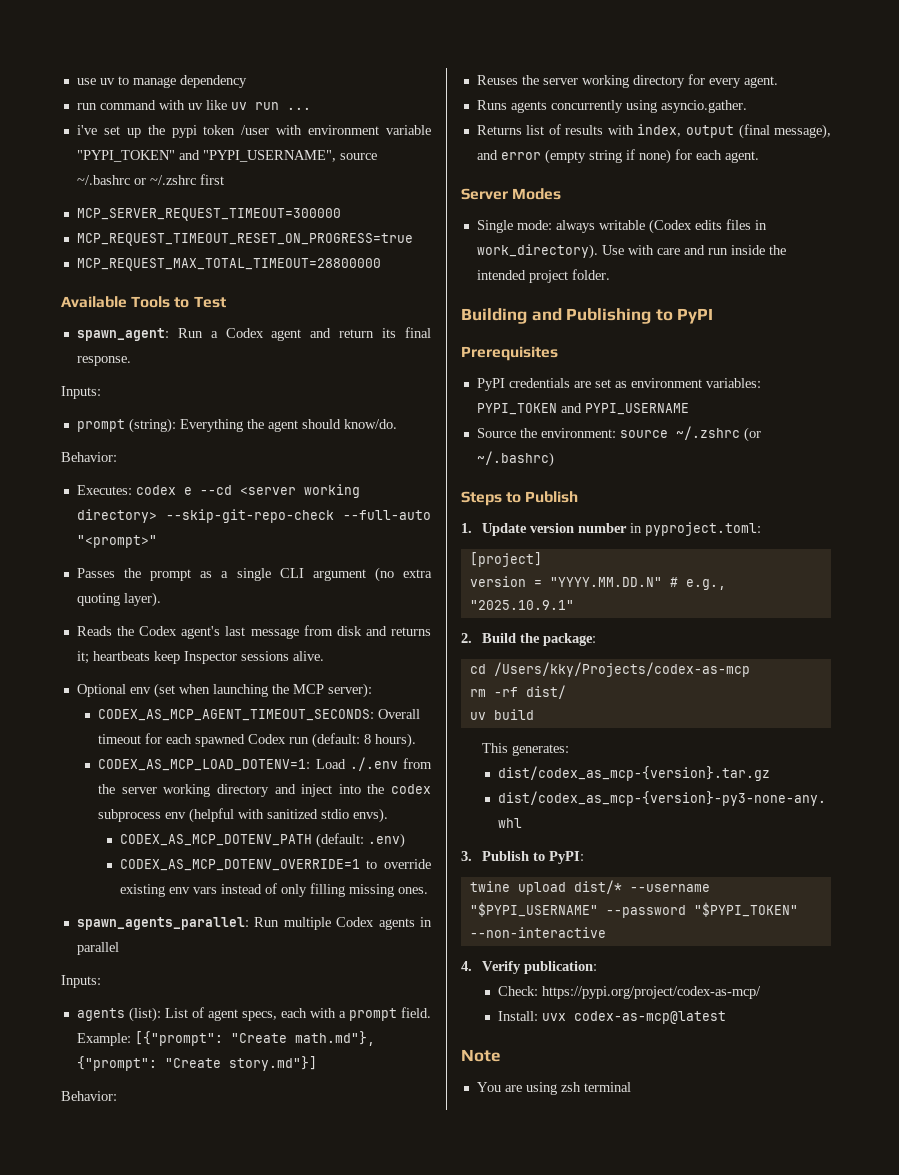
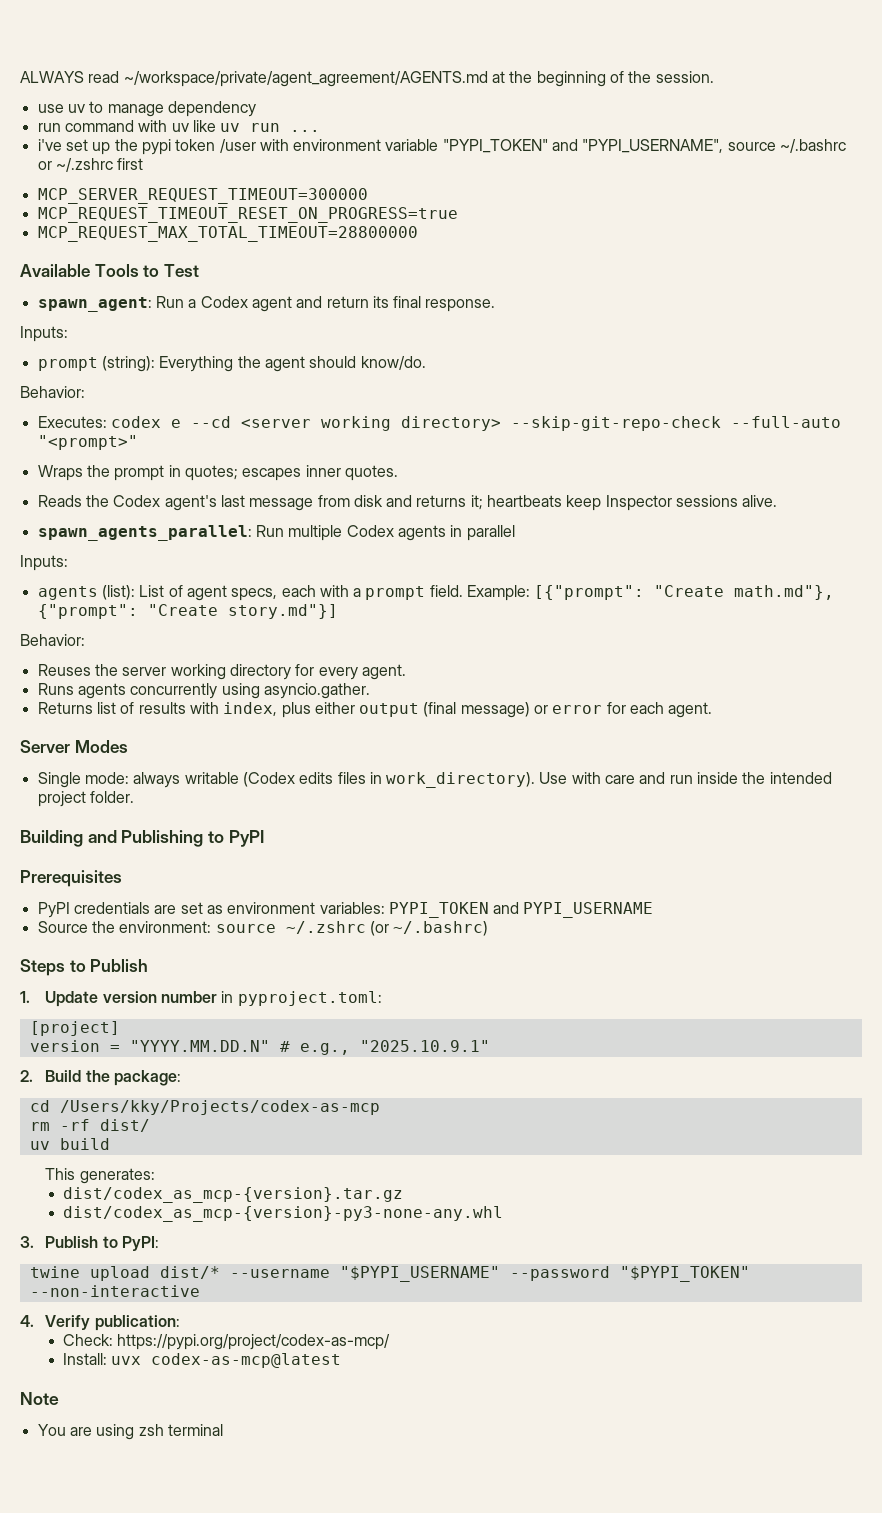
(76, 81) none -> [20,71,714,87] ALWAYS read ~/workspace/private/agent_agreement/AGENTS.md at the beginning of the session. //
[76,568,115,578] Passes -> [37,465,83,481] Wraps
[200,567,433,582] [76,592,161,607] as a single CLI argument (no extra quoting layer). -> [168,465,398,481] in quotes; escapes inner quotes.
[76,683,372,698] [98,709,421,721] [98,733,417,748] [98,757,432,771] [98,784,432,797] [98,808,389,823] [119,833,405,848] [119,859,431,871] [119,883,428,897] // Optional env (set when launching the MCP server): // CODEX_AS_MCP_AGENT_TIMEOUT_SECONDS: Overall timeout for each spawned Codex run (default: 8 hours). // CODEX_AS_MCP_LOAD_DOTENV=1: Load ./.env from the server working directory and inject into the codex subprocess env (helpful with sanitized stdio envs). // CODEX_AS_MCP_DOTENV_PATH (default: .env) // CODEX_AS_MCP_DOTENV_OVERRIDE=1 to override existing env vars instead of only filling missing ones. -> (778, 501) none
[685,124,831,139] [476,149,671,164] output (final message), and error (empty string if none) -> [281,702,603,718] plus either output (final message) or error

